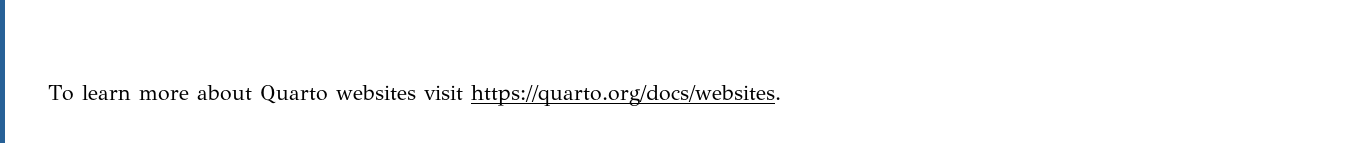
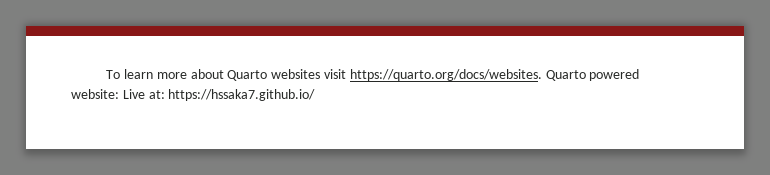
(781, 95) none -> [545,69,640,81] [71,89,316,101] Quarto powered website: Live at: https://hssaka7.github.io/

